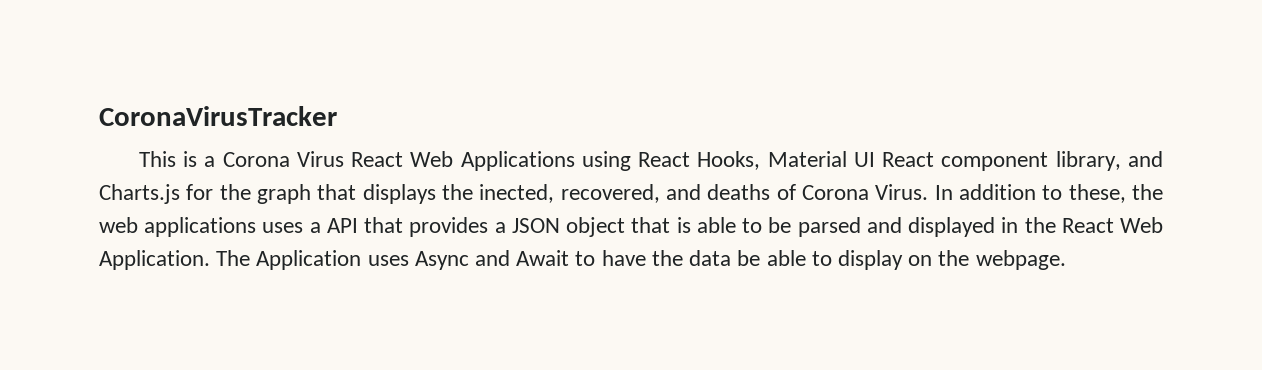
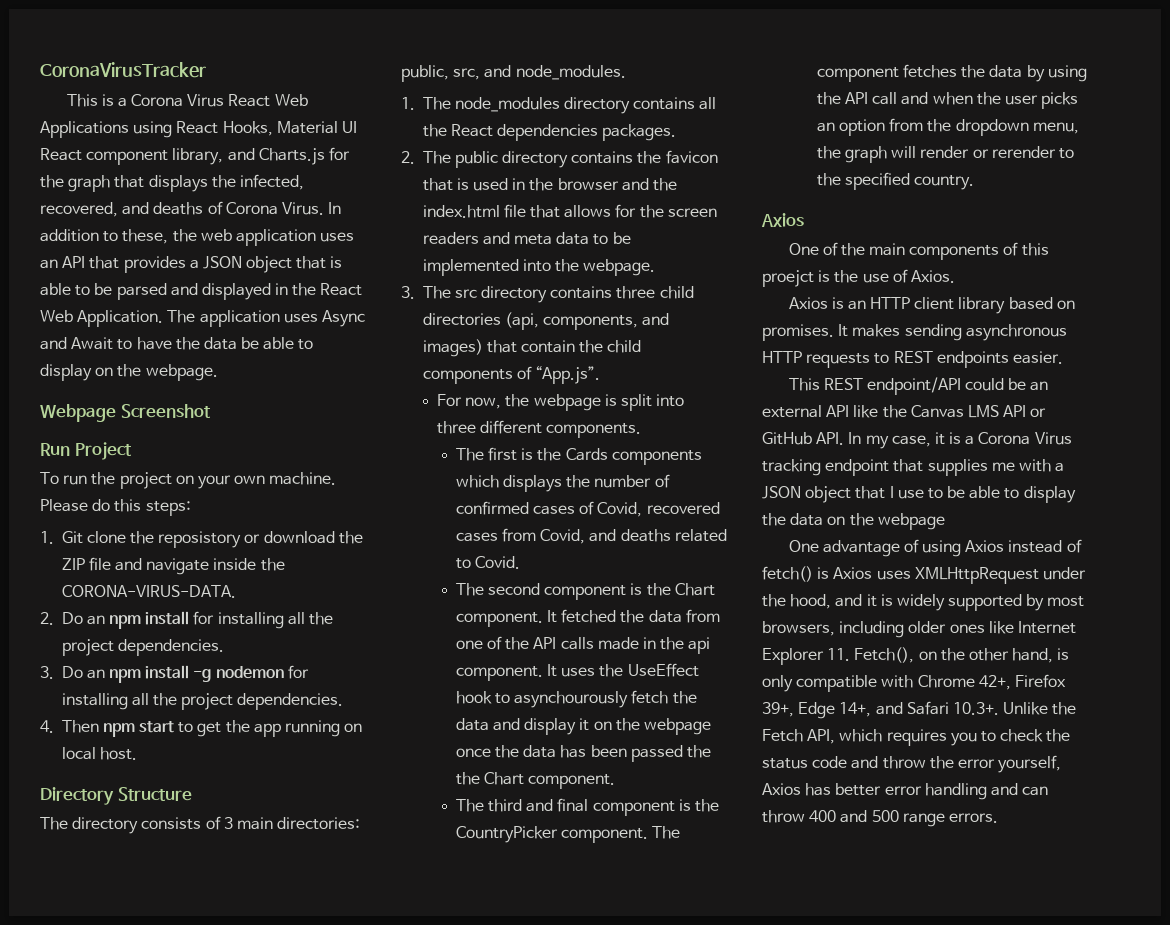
[479,184,555,203] inected, -> [239,174,304,190] infected,
[144,217,321,237] applications uses a -> [235,229,355,246] [40,259,58,269] application uses an
[256,250,362,270] Application -> [199,310,280,327] application
(1066, 260) none -> [40,404,211,422] [40,442,132,460] [40,472,337,489] [40,499,191,516] [40,531,363,548] [61,557,285,575] [61,585,236,598] [40,611,334,629] [61,639,224,656] [40,665,309,683] [61,693,344,710] [40,720,363,737] [61,747,137,760] [40,787,192,805] [40,816,361,834] [401,65,626,82] [401,97,717,114] [422,124,677,141] [401,150,718,168] [422,178,678,191] [422,204,717,218] [422,232,631,245] [422,259,656,276] [401,286,694,303] [422,312,670,330] [422,339,642,357] [422,366,601,384] [436,394,685,411] [436,420,642,438] [455,447,702,465] [455,474,670,492] [455,501,720,517] [455,528,727,544] [455,556,521,569] [455,583,715,600] [455,609,720,627] [455,636,711,654] [455,663,699,681] [455,690,697,708] [455,718,711,735] [455,745,711,762] [455,772,616,789] [455,798,719,816] [455,826,681,843] [816,64,1087,82] [816,92,1079,109] [816,118,1079,136] [816,146,1074,163] [816,172,975,190] [761,213,804,227] [788,242,1049,260] [762,269,955,287] [788,297,1075,314] [762,324,1067,341] [762,351,1063,368] [788,377,1049,395] [762,405,1047,418] [762,432,1072,449] [762,459,1065,476] [762,486,1076,503] [762,513,945,530] [788,539,1082,557] [762,566,1086,584] [762,594,1085,611] [762,621,1076,638] [762,647,1070,665] [762,674,1066,692] [762,701,1077,719] [762,729,1071,746] [762,755,1062,773] [762,783,1049,800] [762,810,998,827] // Webpage Screenshot // Run Project // To run the project on your own machine. Please do this steps: // 1. Git clone the reposistory or download the ZIP file and navigate inside the CORONA-VIRUS-DATA. // 2. Do an npm install for installing all the project dependencies. // 3. Do an npm install -g nodemon for installing all the project dependencies. // 4. Then npm start to get the app running on local host. // Directory Structure // The directory consists of 3 main directories: public, src, and node_modules. // 1. The node_modules directory contains all the React dependencies packages. // 2. The public directory contains the favicon that is used in the browser and the index.html file that allows for the screen readers and meta data to be implemented into the webpage. // 3. The src directory contains three child directories (api, components, and images) that contain the child components of “App.js”. // For now, the webpage is split into three different components. // The first is the Cards components which displays the number of confirmed cases of Covid, recovered cases from Covid, and deaths related to Covid. // The second component is the Chart component. It fetched the data from one of the API calls made in the api component. It uses the UseEffect hook to asynchourously fetch the data and display it on the webpage once the data has been passed the the Chart component. // The third and final component is the CountryPicker component. The component fetches the data by using the API call and when the user picks an option from the dropdown menu, the graph will render or rerender to the specified country. // Axios // One of the main components of this proejct is the use of Axios. // Axios is an HTTP client library based on promises. It makes sending asynchronous HTTP requests to REST endpoints easier. // This REST endpoint/API could be an external API like the Canvas LMS API or GitHub API. In my case, it is a Corona Virus tracking endpoint that supplies me with a JSON object that I use to be able to display the data on the webpage // One advantage of using Axios instead of fetch() is Axios uses XMLHttpRequest under the hood, and it is widely supported by most browsers, including older ones like Internet Explorer 11. Fetch(), on the other hand, is only compatible with Chrome 42+, Firefox 39+, Edge 14+, and Safari 10.3+. Unlike the Fetch API, which requires you to check the status code and throw the error yourself, Axios has better error handling and can throw 400 and 500 range errors.

